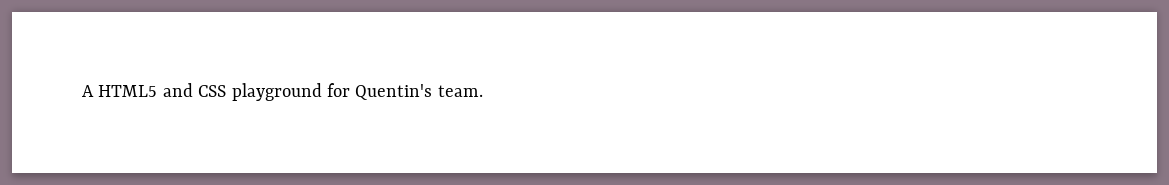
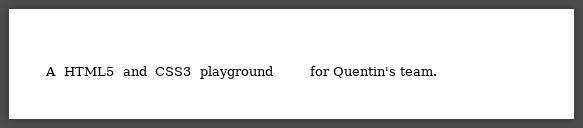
[198,85,227,97] CSS -> [155,67,192,76] CSS3

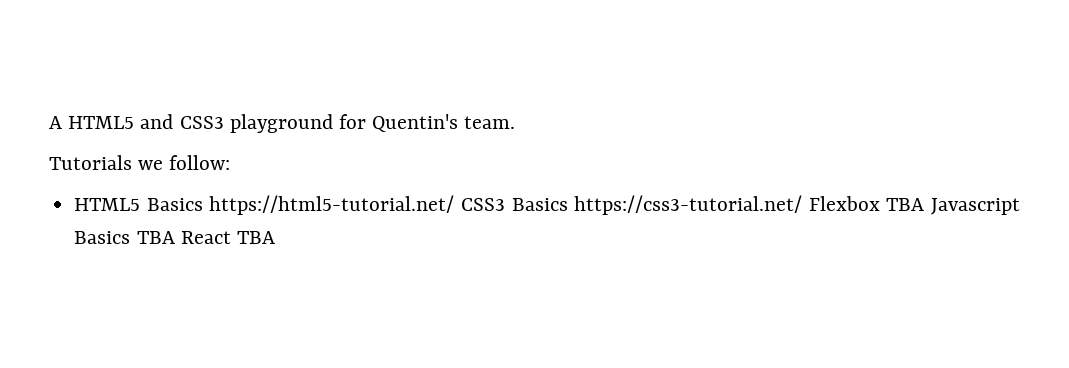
(437, 71) none -> [49,155,231,170] [74,195,1020,215] [74,231,275,244] // Tutorials we follow: // HTML5 Basics https://html5-tutorial.net/ CSS3 Basics https://css3-tutorial.net/ Flexbox TBA Javascript Basics TBA React TBA

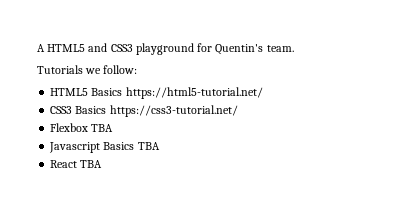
(455, 205) none -> (263, 93) //
(803, 205) none -> (238, 111) //
(925, 204) none -> (114, 128) //
(175, 237) none -> (160, 146) //

